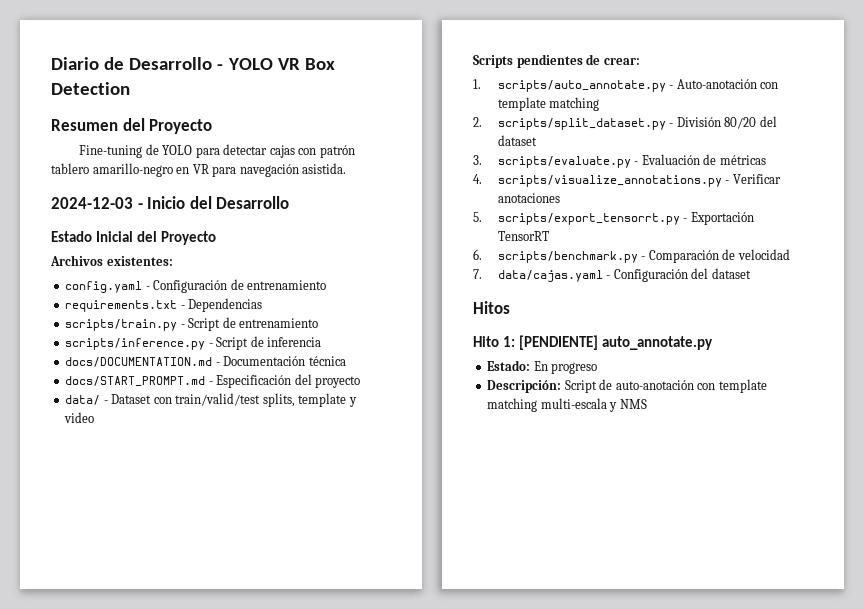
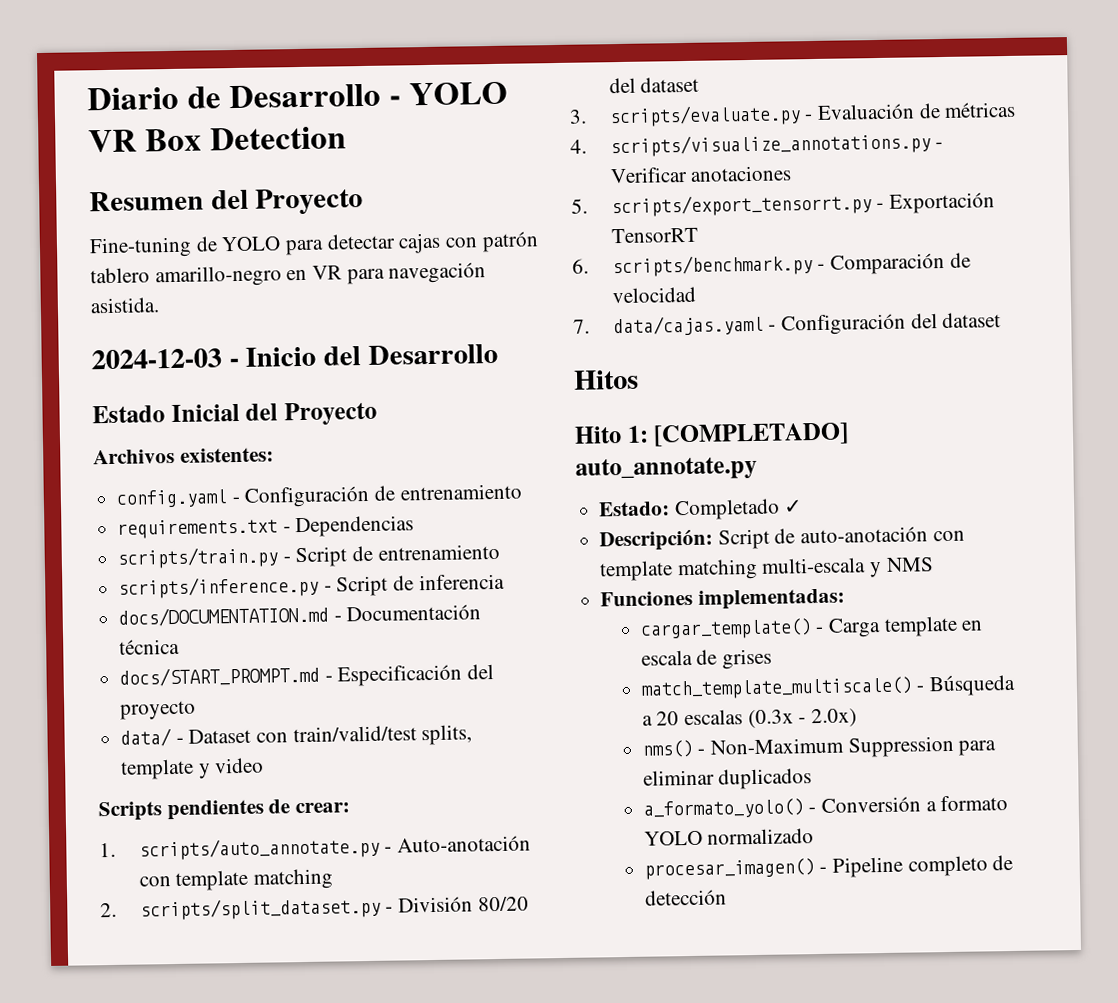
[519,335,599,350] [PENDIENTE] -> [653,422,850,447] [COMPLETADO]
[533,361,598,374] En progreso -> [673,498,804,521] Completado ✓
(647, 404) none -> [600,588,845,610] [639,615,984,640] [640,648,773,670] [640,674,1017,700] [641,708,858,729] [641,735,997,758] [642,768,813,790] [642,795,1009,819] [643,828,815,846] [643,854,1014,880] [644,889,727,906] // Funciones implementadas: // cargar_template() - Carga template en escala de grises // match_template_multiscale() - Búsqueda a 20 escalas (0.3x - 2.0x) // nms() - Non-Maximum Suppression para eliminar duplicados // a_formato_yolo() - Conversión a formato YOLO normalizado // procesar_imagen() - Pipeline completo de detección

